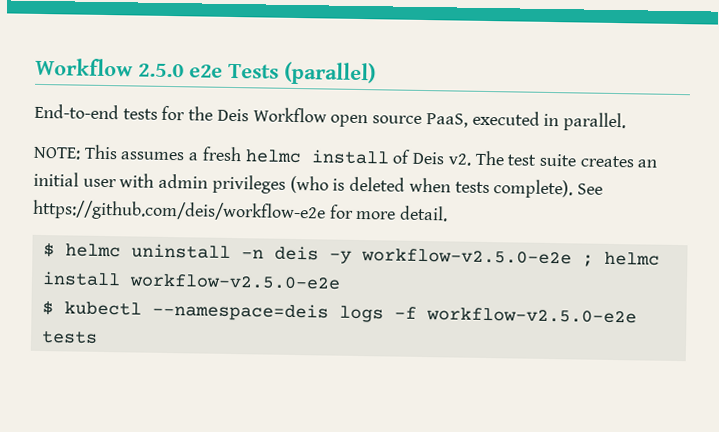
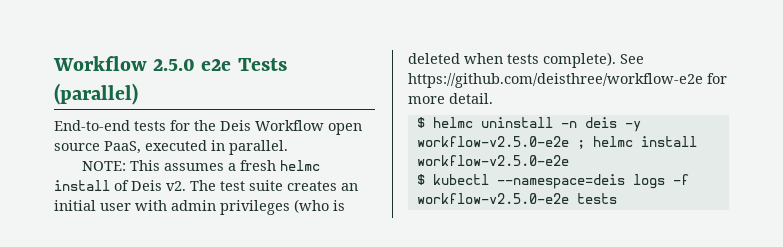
[32,199,326,223] https://github.com/deis/workflow-e2e -> [408,73,703,88] https://github.com/deisthree/workflow-e2e

